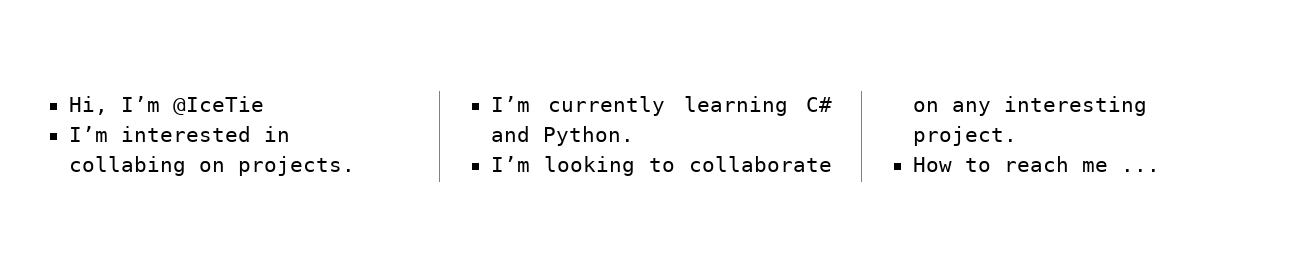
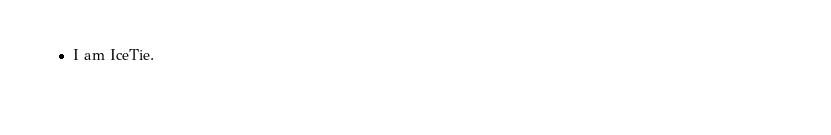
[68,96,264,115] [68,126,290,142] [68,156,355,176] [490,96,832,116] [490,126,634,146] [490,156,832,176] [912,96,1147,116] [912,126,1017,146] [912,156,1160,172] Hi, I’m @IceTie // I’m interested in collabing on projects. // I’m currently learning C# and Python. // I’m looking to collaborate on any interesting project. // How to reach me ... -> [72,49,154,60] I am IceTie.

